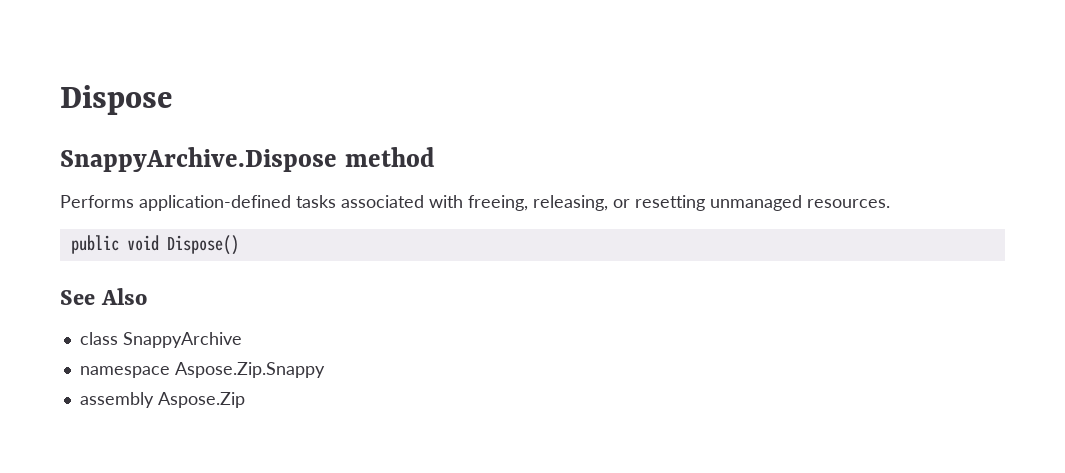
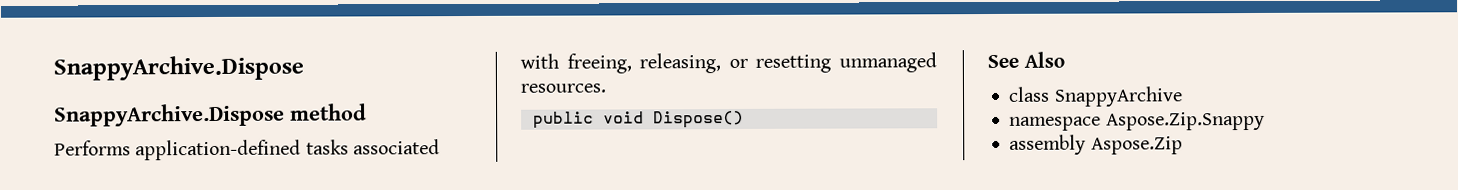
[60,85,173,115] Dispose -> [53,55,304,81] SnappyArchive.Dispose

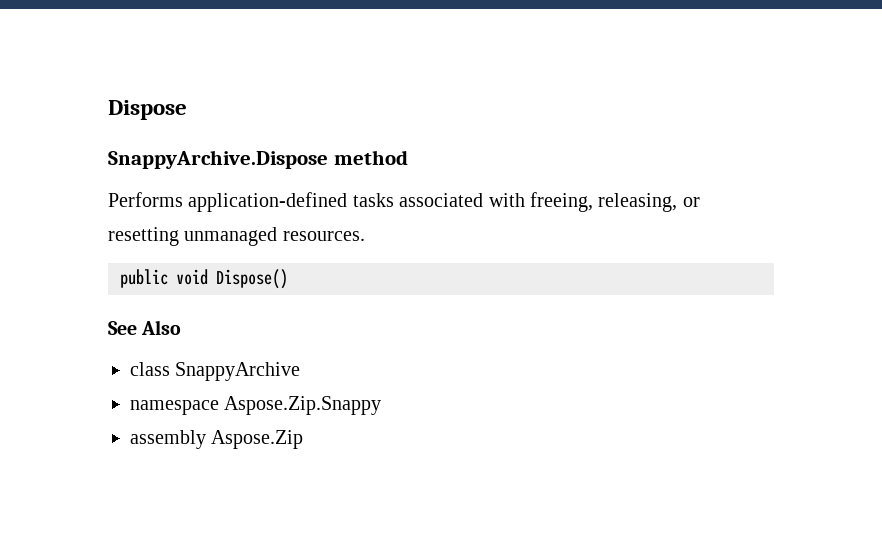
[53,55,304,81] SnappyArchive.Dispose -> [108,100,187,120] Dispose

